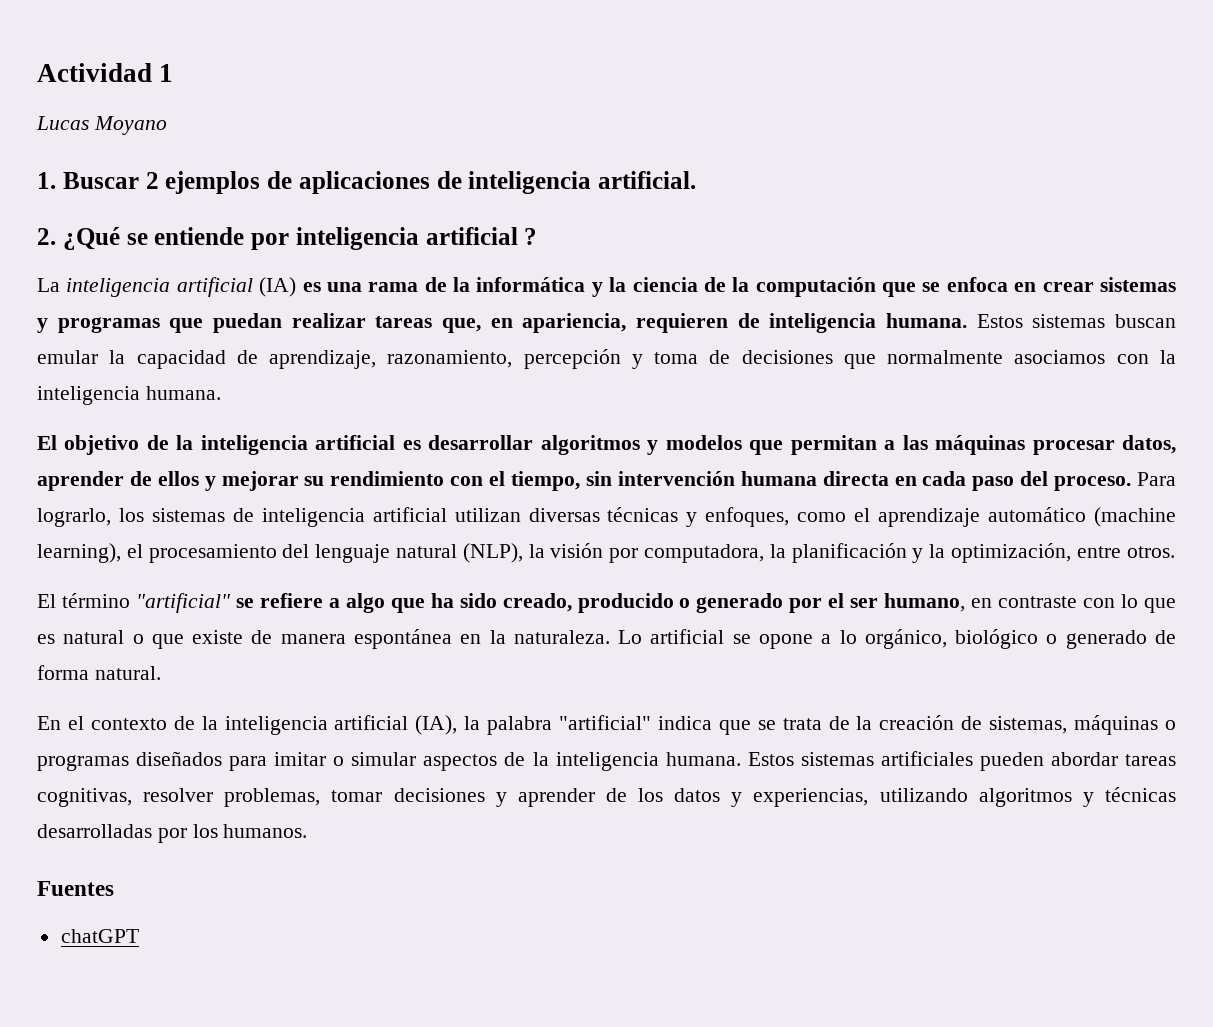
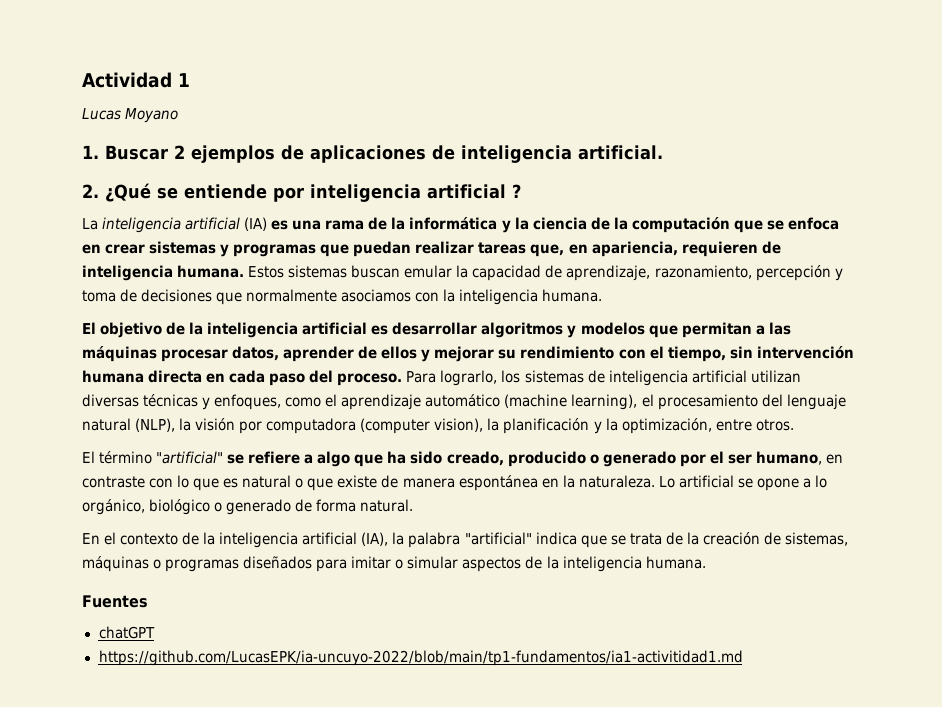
[644,544,765,563] computadora, -> [266,418,484,434] computadora (computer vision),
[747,751,1176,771] [37,787,1176,807] [37,824,308,843] Estos sistemas artificiales pueden abordar tareas cognitivas, resolver problemas, tomar decisiones y aprender de los datos y experiencias, utilizando algoritmos y técnicas desarrolladas por los humanos. -> (706, 562) none
(139, 936) none -> [98,650,743,666] // https://github.com/LucasEPK/ia-uncuyo-2022/blob/main/tp1-fundamentos/ia1-activitidad1.md

